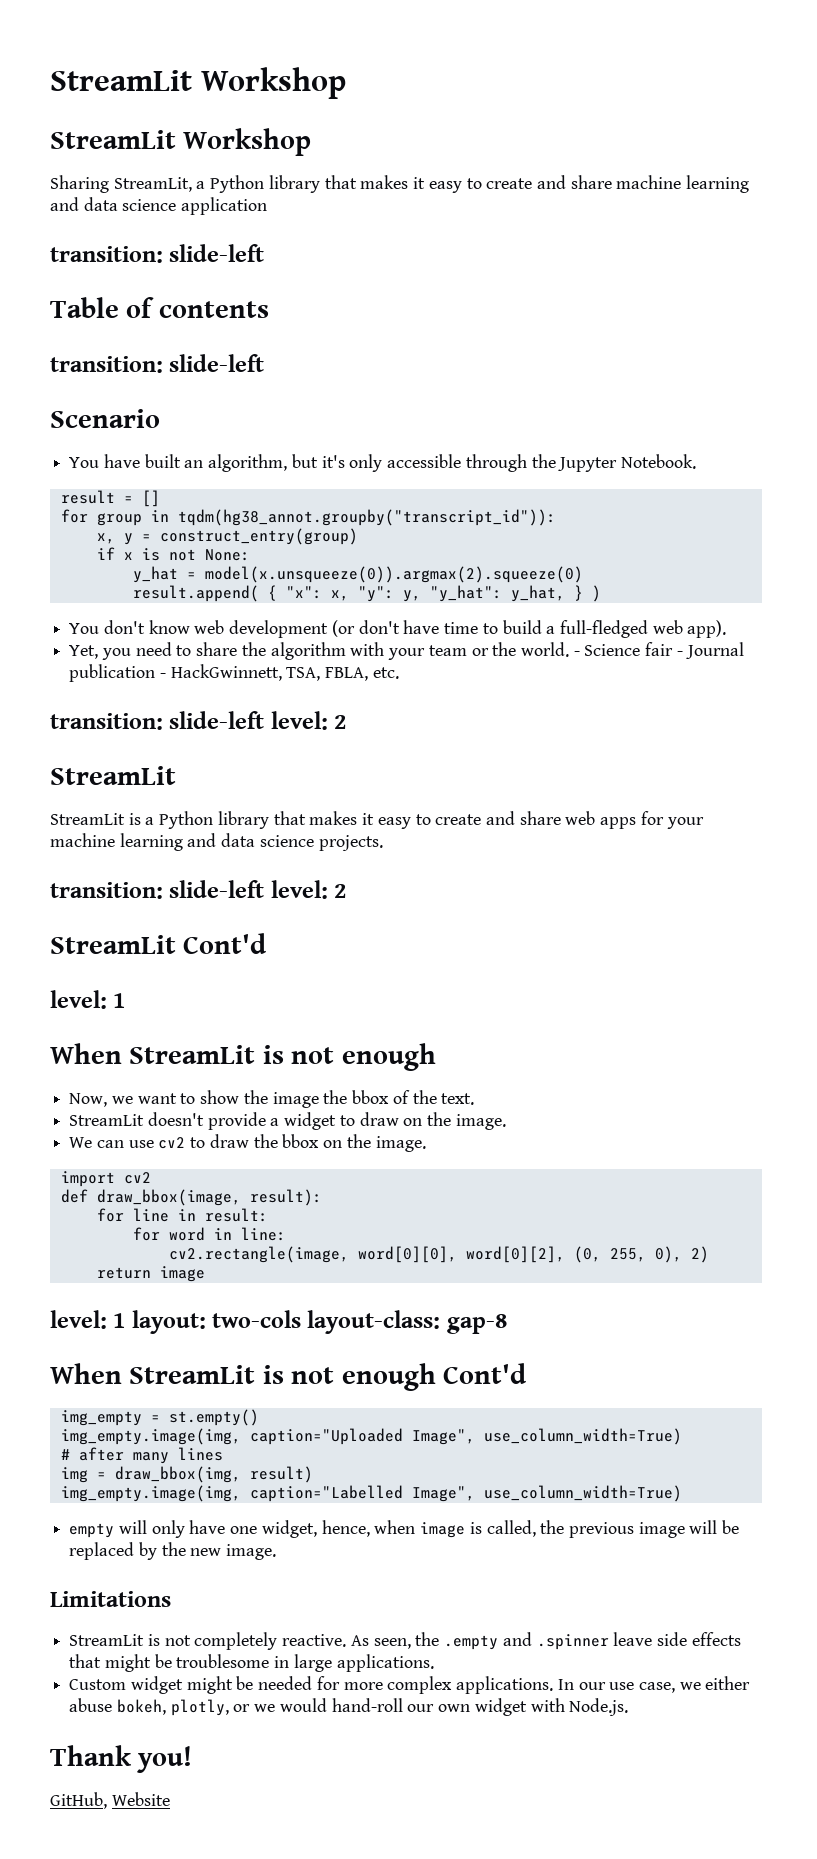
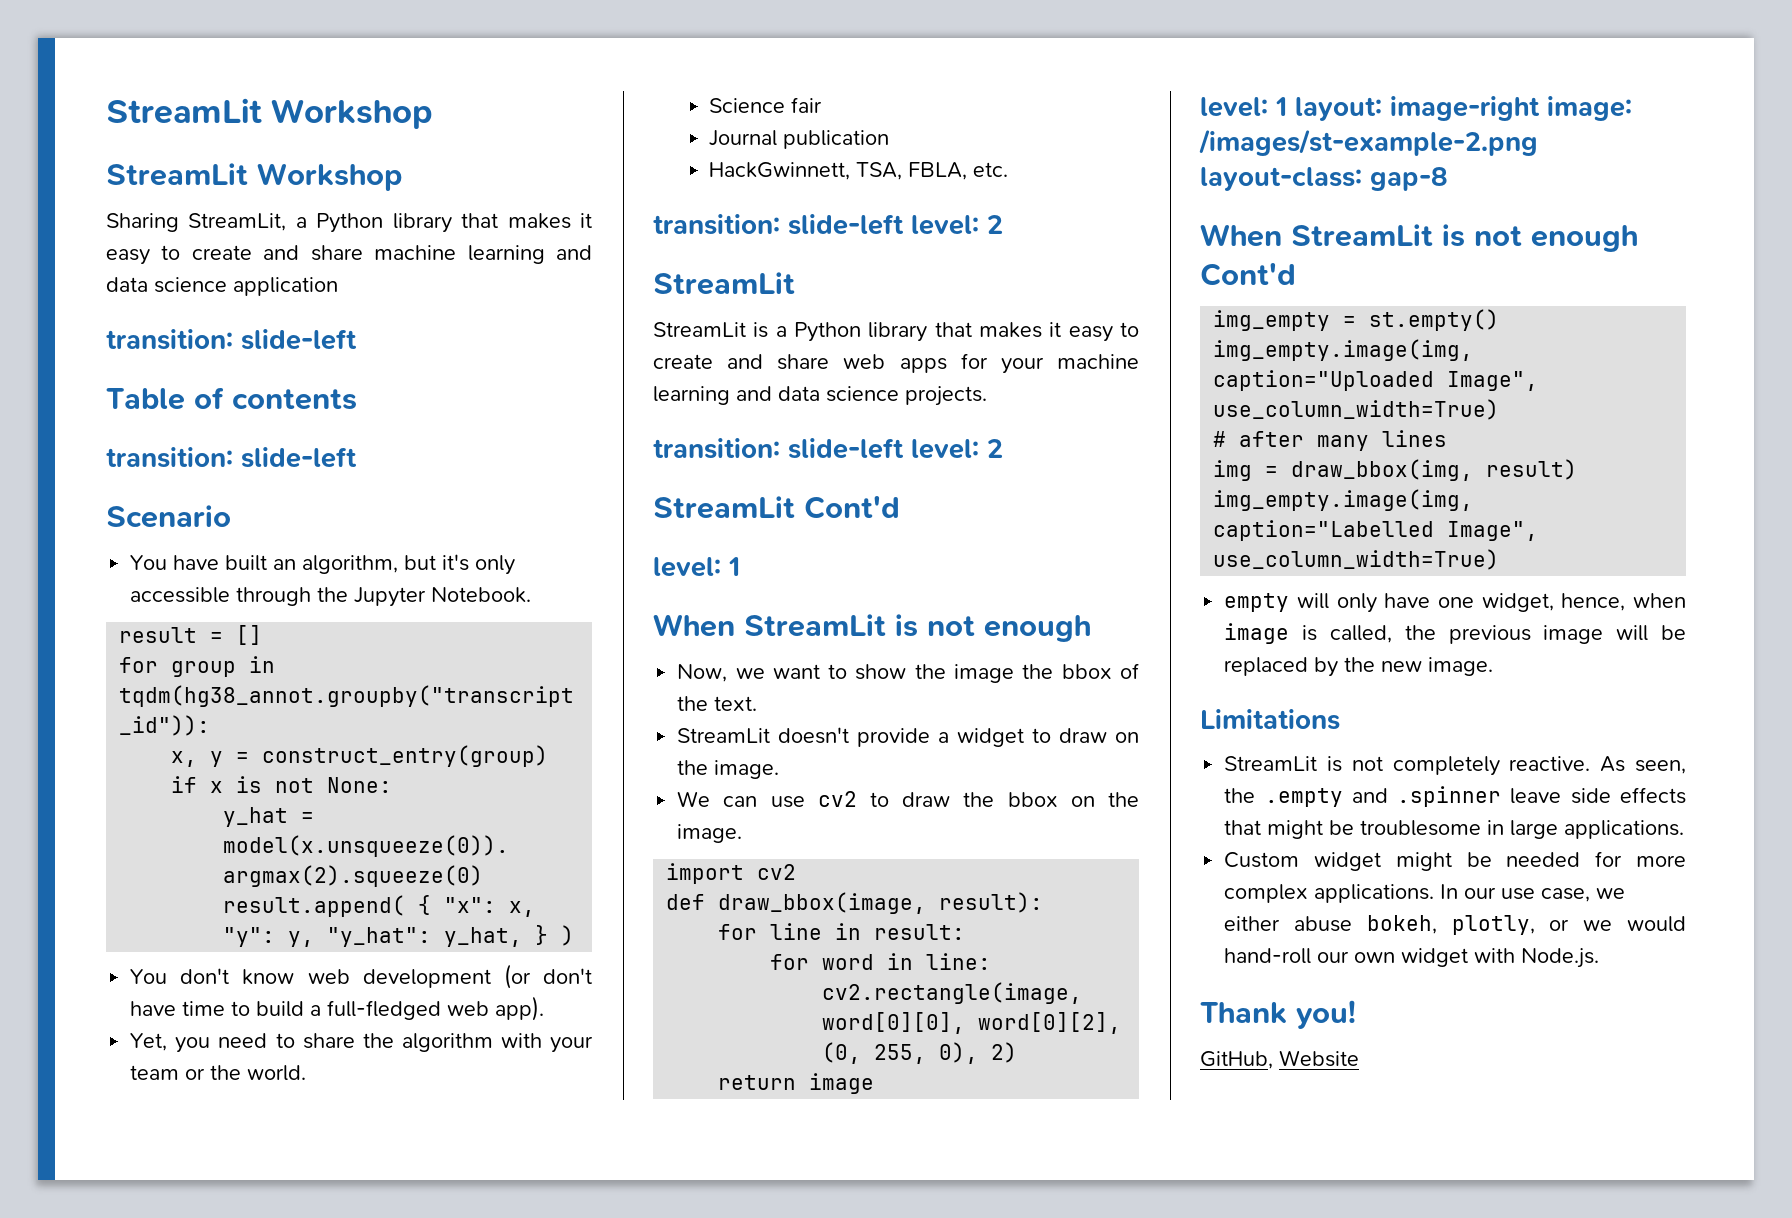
[573,651,580,656] - -> (307, 1073) //
[676,651,683,656] - -> (823, 105) //
[159,673,166,678] - -> (890, 139) //
[212,1310,302,1328] two-cols -> [1390,96,1632,121] [1199,129,1538,156] image-right image: /images/st-example-2.png

